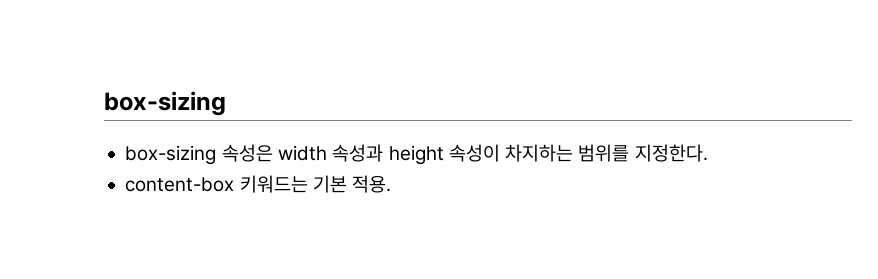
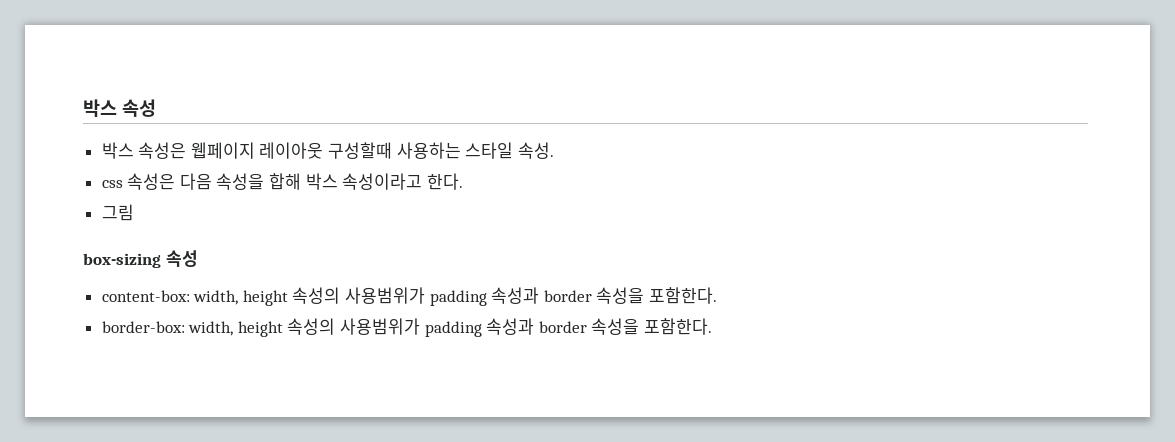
[104,91,226,116] [125,144,708,165] [125,175,392,193] box-sizing // box-sizing 속성은 width 속성과 height 속성이 차지하는 범위를 지정한다. // content-box 키워드는 기본 적용. -> [83,99,156,117] [101,142,554,159] [101,173,463,190] [101,204,134,221] [83,250,198,268] [101,287,718,306] [101,318,713,337] 박스 속성 // 박스 속성은 웹페이지 레이아웃 구성할때 사용하는 스타일 속성. // css 속성은 다음 속성을 합해 박스 속성이라고 한다. // 그림 // box-sizing 속성 // content-box: width, height 속성의 사용범위가 padding 속성과 border 속성을 포함한다. // border-box: width, height 속성의 사용범위가 padding 속성과 border 속성을 포함한다.

